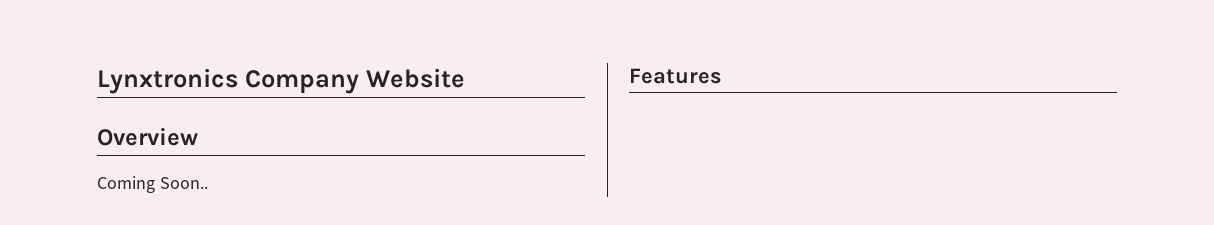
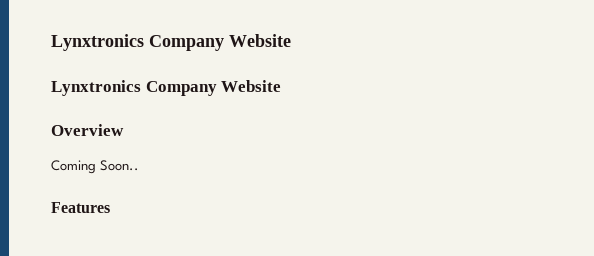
[97,68,465,94] Lynxtronics Company Website -> [51,34,291,51] [51,80,282,96] Lynxtronics Company Website // Lynxtronics Company Website

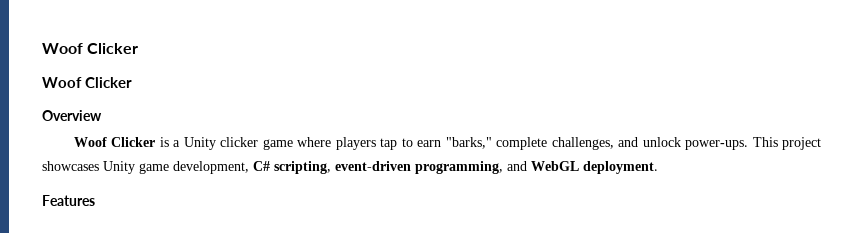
[51,34,291,51] [51,80,282,96] [51,124,124,136] [51,160,139,174] Lynxtronics Company Website // Lynxtronics Company Website // Overview // Coming Soon.. -> [42,43,139,54] [42,77,132,88] [42,110,102,121] [73,137,821,150] [42,161,658,174] Woof Clicker // Woof Clicker // Overview // Woof Clicker is a Unity clicker game where players tap to earn "barks," complete challenges, and unlock power-ups. This project showcases Unity game development, C# scripting, event-driven programming, and WebGL deployment.

